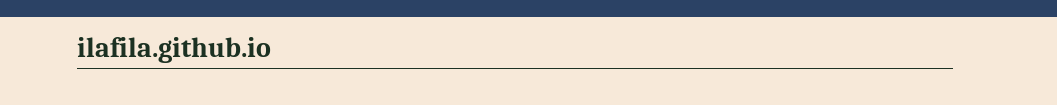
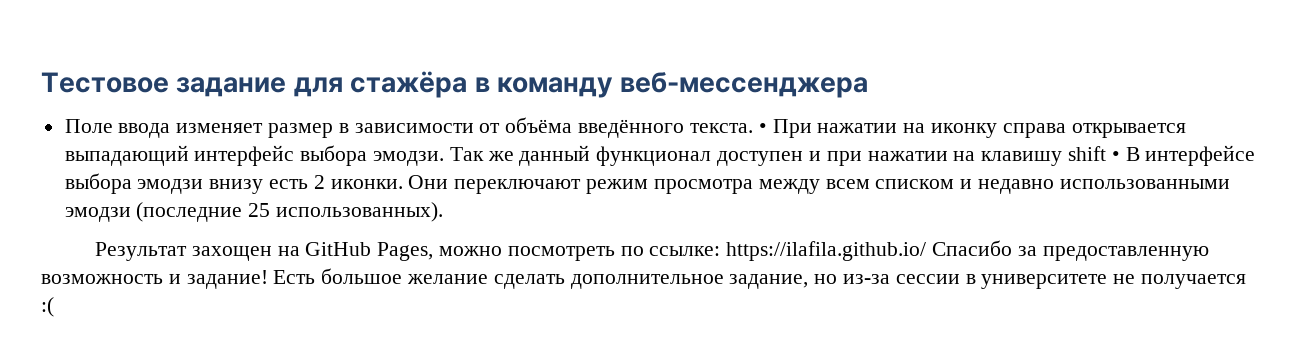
[77,37,271,63] ilafila.github.io -> [41,71,868,98] [64,117,1186,138] [64,145,1256,166] [64,173,1230,194] [64,202,444,222] [95,240,1209,261] [41,268,1247,289] [41,297,54,317] Тестовое задание для стажёра в команду веб-мессенджера // Поле ввода изменяет размер в зависимости от объёма введённого текста. • При нажатии на иконку справа открывается выпадающий интерфейс выбора эмодзи. Так же данный функционал доступен и при нажатии на клавишу shift • В интерфейсе выбора эмодзи внизу есть 2 иконки. Они переключают режим просмотра между всем списком и недавно использованными эмодзи (последние 25 использованных). // Результат захощен на GitHub Pages, можно посмотреть по ссылке: https://ilafila.github.io/ Спасибо за предоставленную возможность и задание! Есть большое желание сделать дополнительное задание, но из-за сессии в университете не получается :(

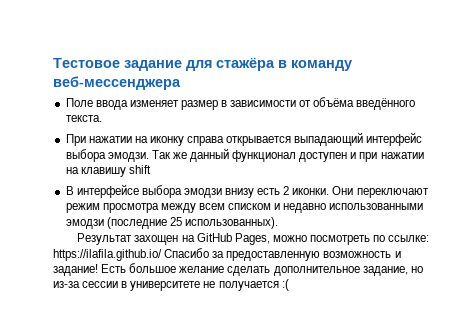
[758,123,767,133] • -> (102, 118) //
[1111,151,1120,161] • -> (151, 169) //

